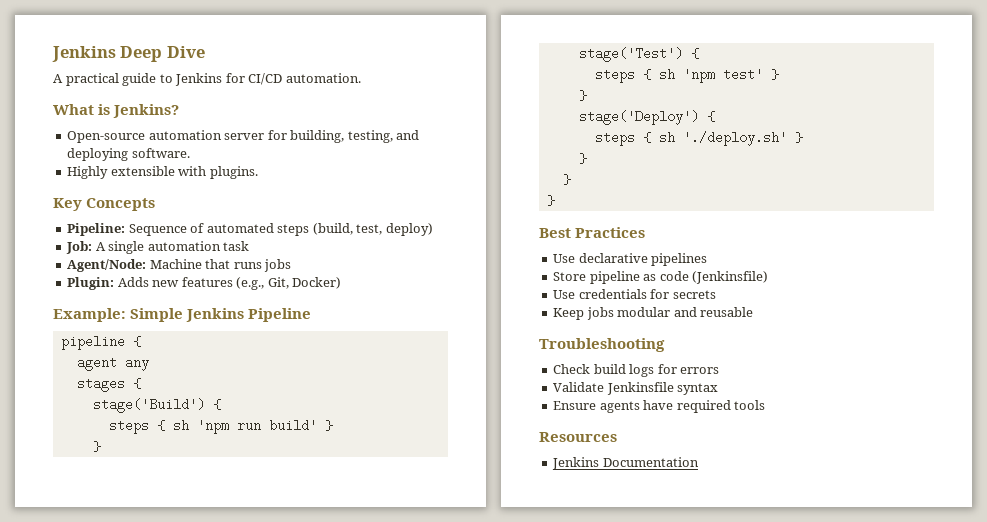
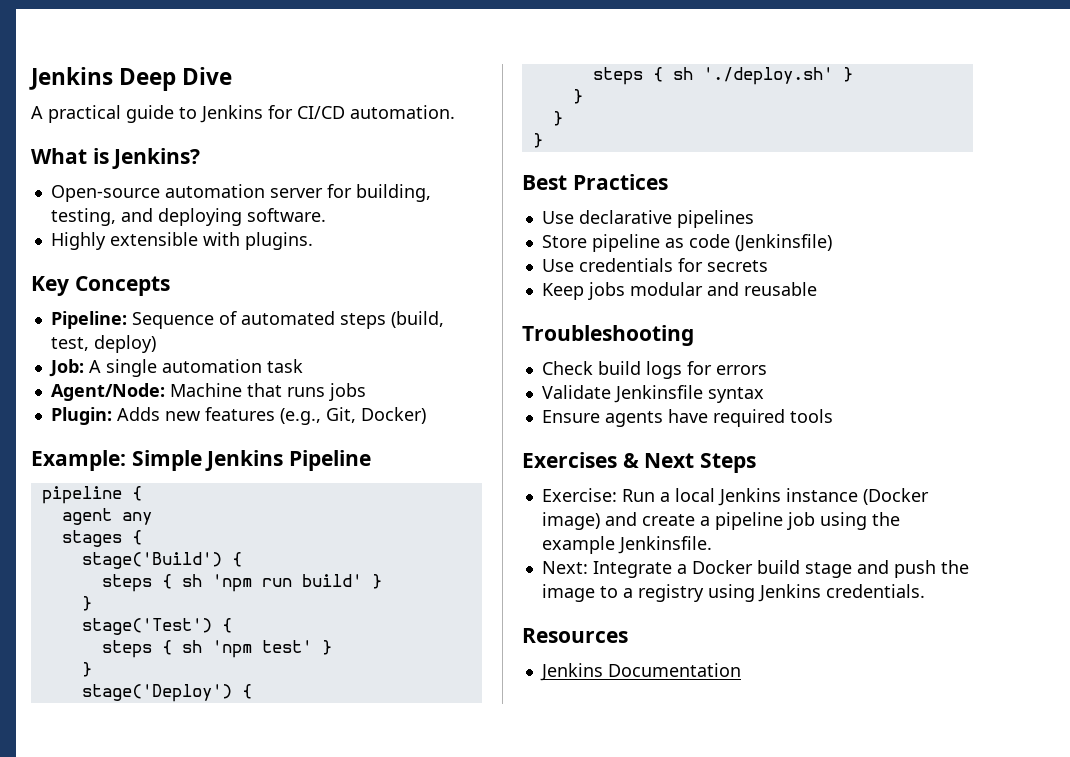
(766, 405) none -> [522,452,757,473] [541,488,929,506] [541,512,900,530] [541,536,712,554] [541,560,969,578] [541,584,925,602] // Exercises & Next Steps // Exercise: Run a local Jenkins instance (Docker image) and create a pipeline job using the example Jenkinsfile. // Next: Integrate a Docker build stage and push the image to a registry using Jenkins credentials.

